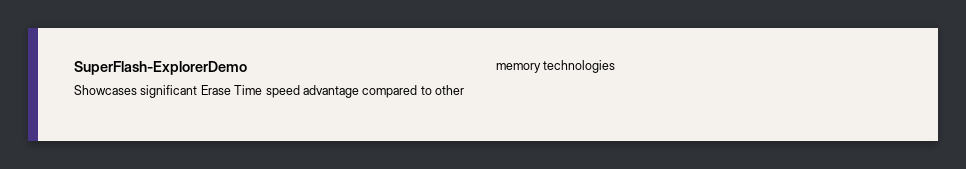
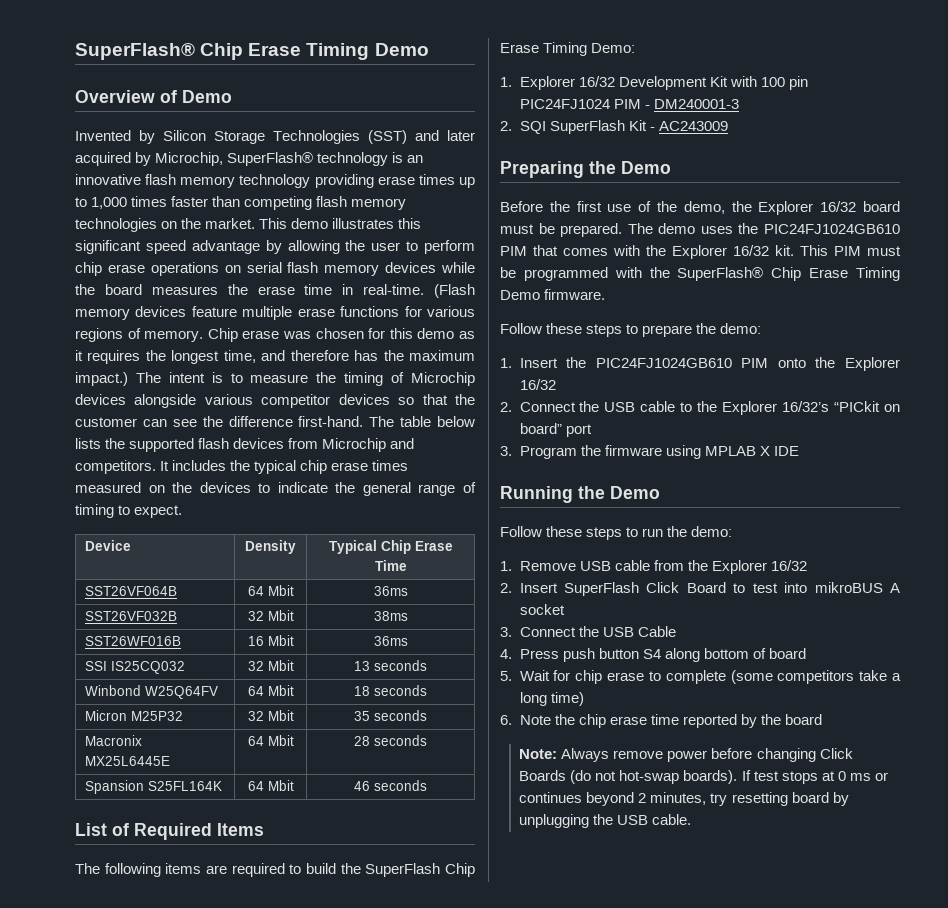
[74,61,247,75] [74,85,464,98] [496,60,616,73] SuperFlash-ExplorerDemo // Showcases significant Erase Time speed advantage compared to other memory technologies -> [75,43,429,60] [75,90,232,103] [75,130,475,144] [75,152,424,166] [75,174,476,188] [75,196,407,210] [75,218,422,232] [75,240,475,254] [75,262,475,276] [75,284,475,298] [75,306,476,320] [75,328,476,342] [75,350,476,364] [75,372,476,386] [75,394,476,408] [75,416,475,427] [75,438,415,452] [75,460,409,474] [75,482,476,496] [75,504,183,518] [84,540,131,551] [245,540,296,554] [328,540,453,554] [374,560,407,571] [84,586,177,596] [247,585,294,596] [373,586,408,596] [84,611,177,621] [247,610,294,621] [373,611,408,621] [84,636,181,646] [247,635,294,646] [373,636,408,646] [84,661,185,674] [247,660,294,671] [354,660,427,671] [84,685,218,699] [247,685,294,696] [354,685,427,696] [84,710,183,721] [247,710,294,721] [354,710,427,721] [84,735,142,746] [84,756,170,766] [247,735,294,746] [354,735,427,746] [84,780,222,794] [247,780,294,791] [354,780,427,791] [75,823,264,840] [75,863,476,877] [500,42,636,56] [500,76,808,90] [519,99,739,109] [500,120,728,134] [500,161,671,178] [500,201,900,215] [500,223,900,237] [500,245,901,259] [500,267,901,281] [500,289,606,300] [500,323,762,337] [500,357,900,371] [519,379,556,390] [500,401,901,415] [519,423,592,437] [500,445,799,459] [500,486,660,503] [500,526,733,540] [500,560,807,574] [500,582,900,596] [519,604,565,615] [500,626,676,637] [500,648,806,662] [500,670,901,684] [519,692,584,706] [500,714,822,728] [519,748,853,762] [519,770,888,784] [519,792,849,806] [519,814,692,828] SuperFlash® Chip Erase Timing Demo // Overview of Demo // Invented by Silicon Storage Technologies (SST) and later acquired by Microchip, SuperFlash® technology is an innovative flash memory technology providing erase times up to 1,000 times faster than competing flash memory technologies on the market. This demo illustrates this significant speed advantage by allowing the user to perform chip erase operations on serial flash memory devices while the board measures the erase time in real-time. (Flash memory devices feature multiple erase functions for various regions of memory. Chip erase was chosen for this demo as it requires the longest time, and therefore has the maximum impact.) The intent is to measure the timing of Microchip devices alongside various competitor devices so that the customer can see the difference first-hand. The table below lists the supported flash devices from Microchip and competitors. It includes the typical chip erase times measured on the devices to indicate the general range of timing to expect. // Device | Density | Typical Chip Erase Time // SST26VF064B | 64 Mbit | 36ms // SST26VF032B | 32 Mbit | 38ms // SST26WF016B | 16 Mbit | 36ms // SSI IS25CQ032 | 32 Mbit | 13 seconds // Winbond W25Q64FV | 64 Mbit | 18 seconds // Micron M25P32 | 32 Mbit | 35 seconds // Macronix MX25L6445E | 64 Mbit | 28 seconds // Spansion S25FL164K | 64 Mbit | 46 seconds // List of Required Items // The following items are required to build the SuperFlash Chip Erase Timing Demo: // 1. Explorer 16/32 Development Kit with 100 pin PIC24FJ1024 PIM - DM240001-3 // 2. SQI SuperFlash Kit - AC243009 // Preparing the Demo // Before the first use of the demo, the Explorer 16/32 board must be prepared. The demo uses the PIC24FJ1024GB610 PIM that comes with the Explorer 16/32 kit. This PIM must be programmed with the SuperFlash® Chip Erase Timing Demo firmware. // Follow these steps to prepare the demo: // 1. Insert the PIC24FJ1024GB610 PIM onto the Explorer 16/32 // 2. Connect the USB cable to the Explorer 16/32’s “PICkit on board” port // 3. Program the firmware using MPLAB X IDE // Running the Demo // Follow these steps to run the demo: // 1. Remove USB cable from the Explorer 16/32 // 2. Insert SuperFlash Click Board to test into mikroBUS A socket // 3. Connect the USB Cable // 4. Press push button S4 along bottom of board // 5. Wait for chip erase to complete (some competitors take a long time) // 6. Note the chip erase time reported by the board // Note: Always remove power before changing Click Boards (do not hot-swap boards). If test stops at 0 ms or continues beyond 2 minutes, try resetting board by unplugging the USB cable.

